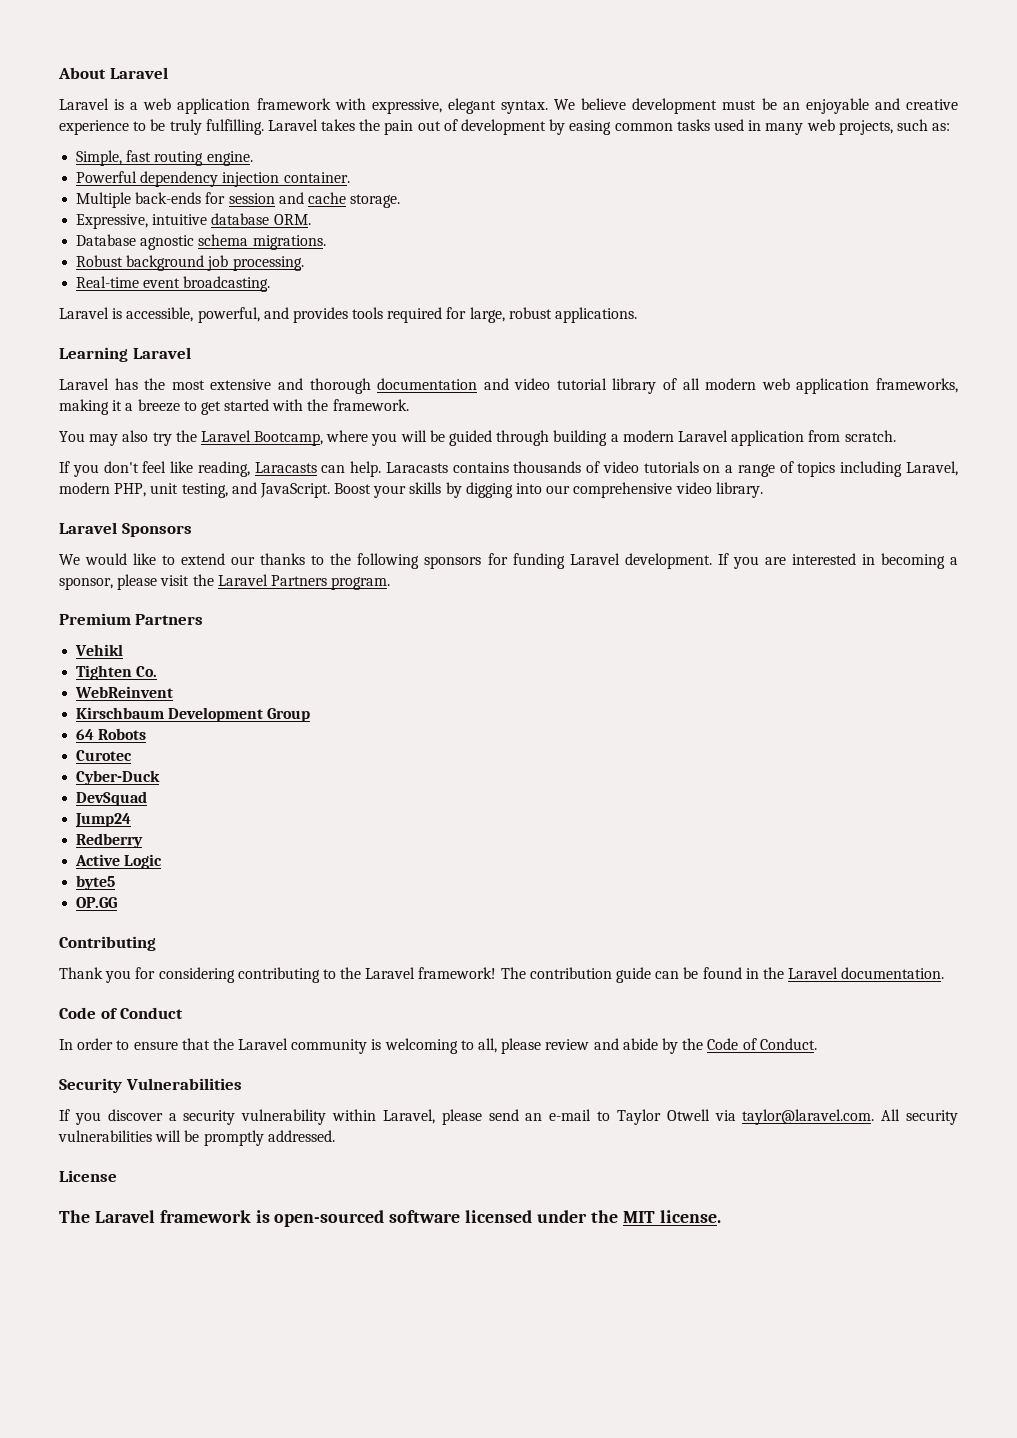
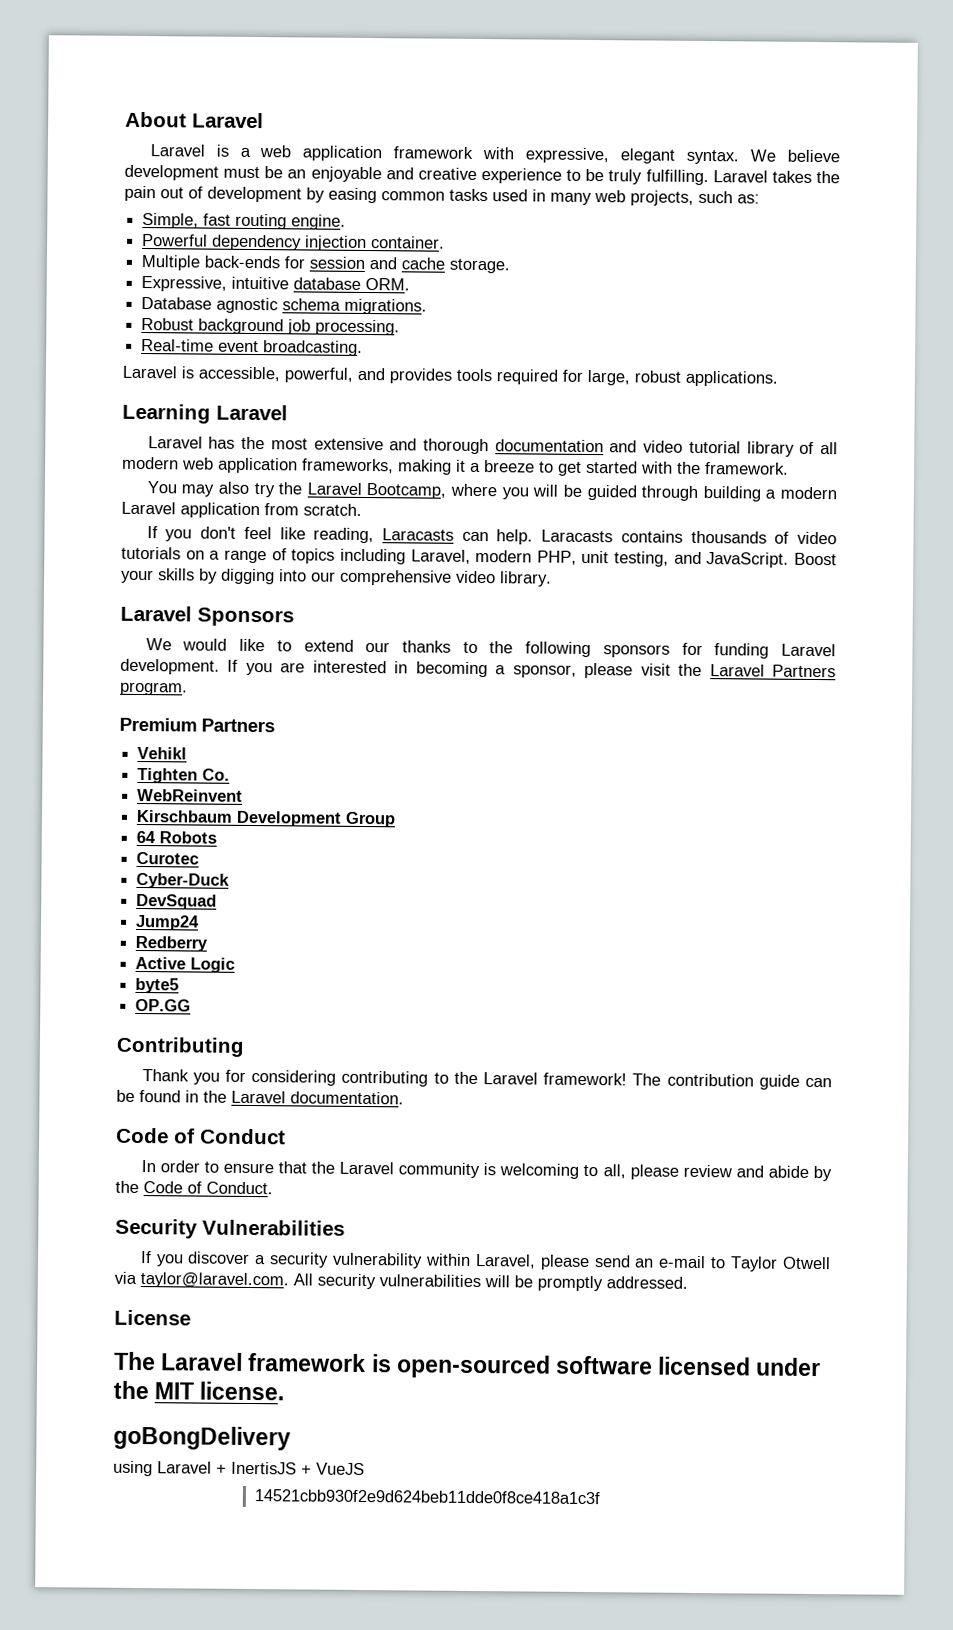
(721, 1216) none -> [113,1425,291,1451] [113,1460,365,1477] [253,1489,600,1505] // goBongDelivery // using Laravel + InertisJS + VueJS // 14521cbb930f2e9d624beb11dde0f8ce418a1c3f

